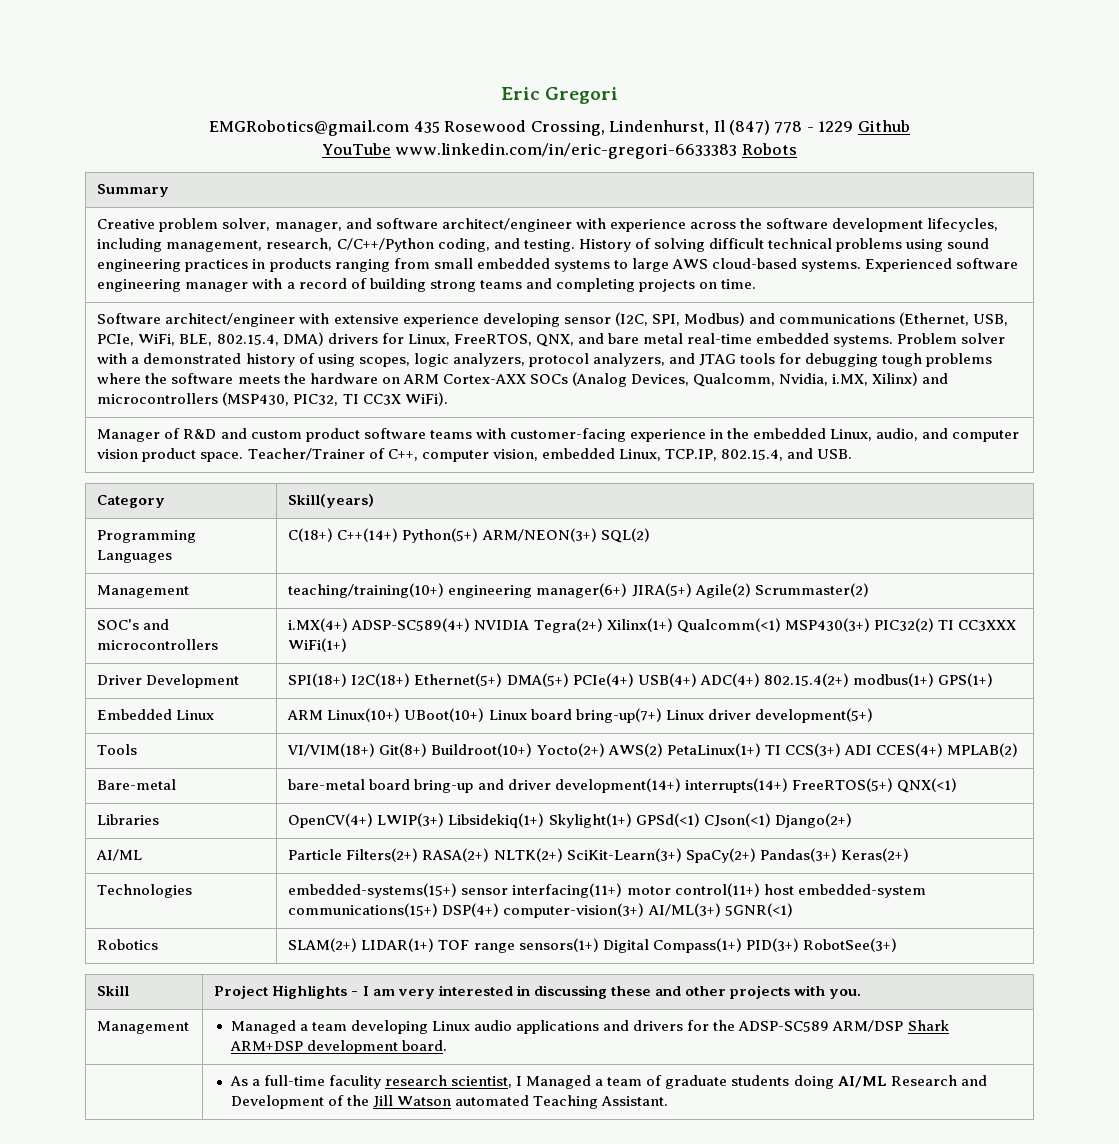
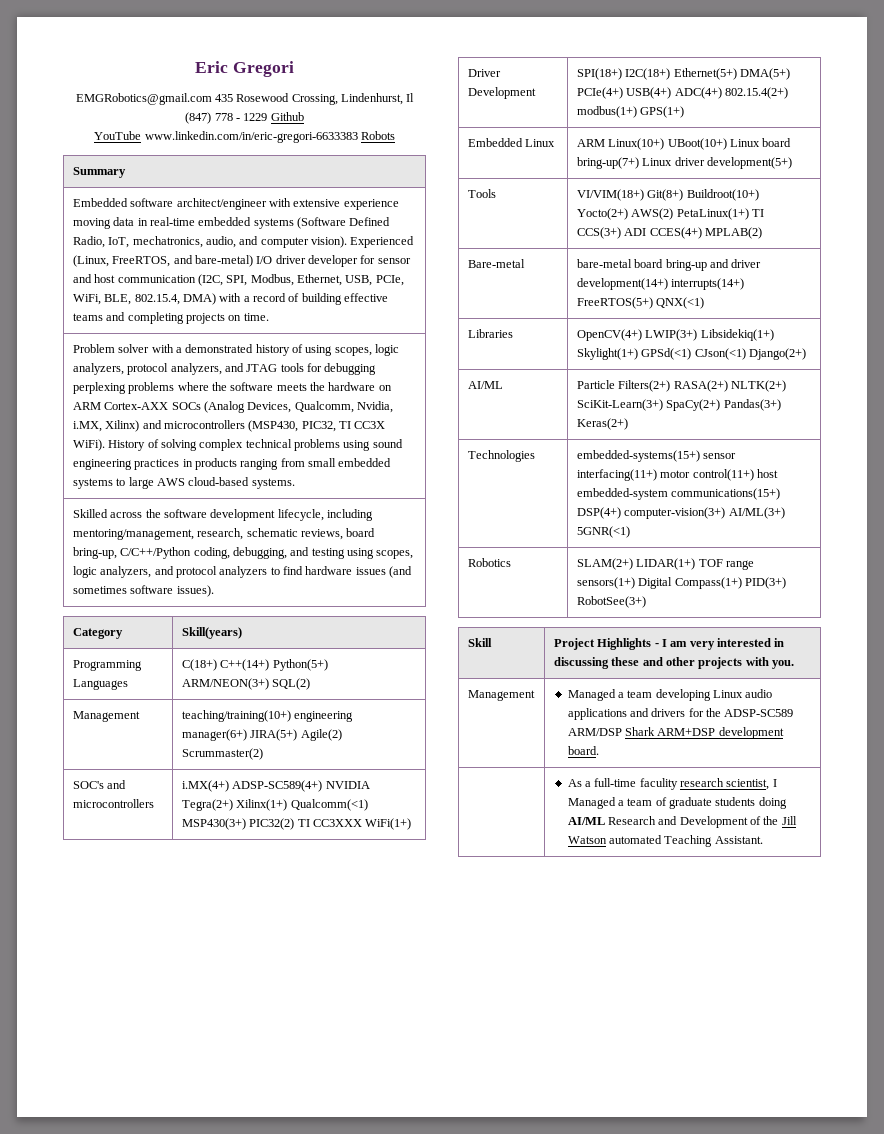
[97,218,999,232] [97,238,990,252] [97,258,1019,272] [97,279,249,292] Creative problem solver, manager, and software architect/engineer with experience across the software development lifecycles, including management, research, C/C++/Python coding, and testing. History of solving difficult technical problems using sound engineering practices in products ranging from small embedded systems to large AWS cloud-based systems. Experienced software engineering manager -> [72,198,399,210] [72,217,391,229] [72,236,415,248] [72,255,411,267] [72,274,404,286] [72,293,216,305] Embedded software architect/engineer with extensive experience moving data in real-time embedded systems (Software Defined Radio, IoT, mechatronics, audio, and computer vision). Experienced (Linux, FreeRTOS, and bare-metal) I/O driver developer for sensor and host communication (I2C, SPI, Modbus, Ethernet, USB, PCIe, WiFi, BLE, 802.15.4, DMA)
[429,280,476,292] strong -> [344,293,389,302] effective
[97,312,1009,327] [97,332,894,347] Software architect/engineer with extensive experience developing sensor (I2C, SPI, Modbus) and communications (Ethernet, USB, PCIe, WiFi, BLE, 802.15.4, DMA) drivers for Linux, FreeRTOS, QNX, and bare metal real-time embedded systems. -> (269, 317) none
[882,353,923,367] tough -> [72,382,126,394] perplexing
[97,428,1020,442] [97,448,853,462] // Manager of R&D and custom product software teams with customer-facing experience in the embedded Linux, audio, and computer vision product space. Teacher/Trainer of C++, computer vision, embedded Linux, TCP.IP, 802.15.4, and USB. -> [108,439,403,451] [72,458,392,470] [72,477,295,489] [72,509,374,521] [72,528,376,540] [72,547,414,559] [72,566,413,578] [72,585,214,597] History of solving complex technical problems using sound engineering practices in products ranging from small embedded systems to large AWS cloud-based systems. // Skilled across the software development lifecycle, including mentoring/management, research, schematic reviews, board bring-up, C/C++/Python coding, debugging, and testing using scopes, logic analyzers, and protocol analyzers to find hardware issues (and sometimes software issues).

